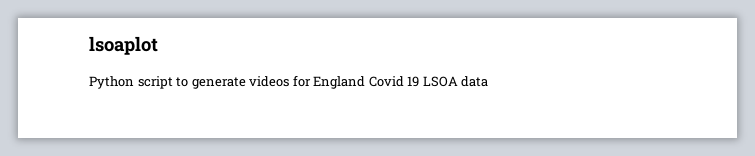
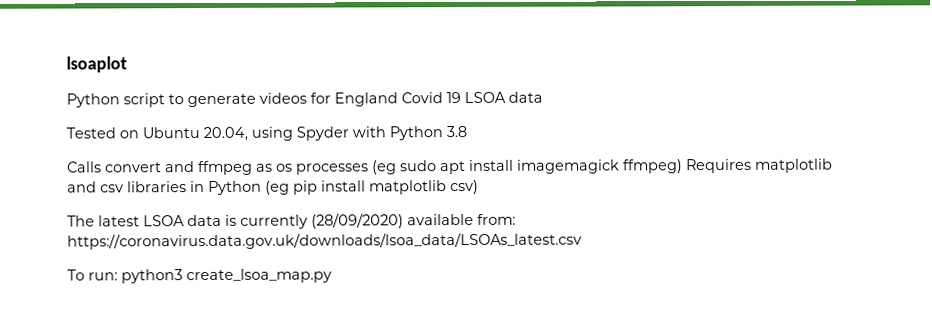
(489, 81) none -> [66,125,467,142] [67,158,833,176] [67,179,479,195] [67,213,516,229] [67,232,582,250] [67,268,332,284] // Tested on Ubuntu 20.04, using Spyder with Python 3.8 // Calls convert and ffmpeg as os processes (eg sudo apt install imagemagick ffmpeg) Requires matplotlib and csv libraries in Python (eg pip install matplotlib csv) // The latest LSOA data is currently (28/09/2020) available from: https://coronavirus.data.gov.uk/downloads/lsoa_data/LSOAs_latest.csv // To run: python3 create_lsoa_map.py

